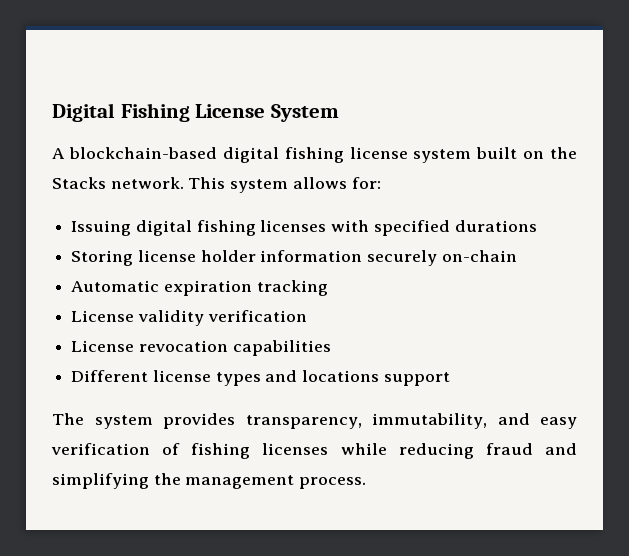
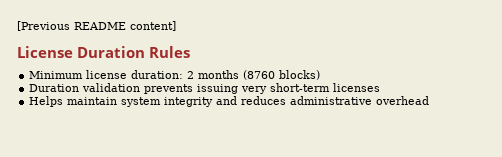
[52,103,339,122] [52,147,577,163] [52,177,381,193] [71,220,537,236] [71,250,517,266] [71,280,328,296] [71,310,307,326] [71,340,331,356] [71,370,450,386] [52,413,577,429] [51,443,578,459] [52,473,367,489] Digital Fishing License System // A blockchain-based digital fishing license system built on the Stacks network. This system allows for: // Issuing digital fishing licenses with specified durations // Storing license holder information securely on-chain // Automatic expiration tracking // License validity verification // License revocation capabilities // Different license types and locations support // The system provides transparency, immutability, and easy verification of fishing licenses while reducing fraud and simplifying the management process. -> [17,21,176,31] [17,46,191,58] [29,70,321,80] [29,83,381,94] [29,96,430,107] [Previous README content] // License Duration Rules // Minimum license duration: 2 months (8760 blocks) // Duration validation prevents issuing very short-term licenses // Helps maintain system integrity and reduces administrative overhead

